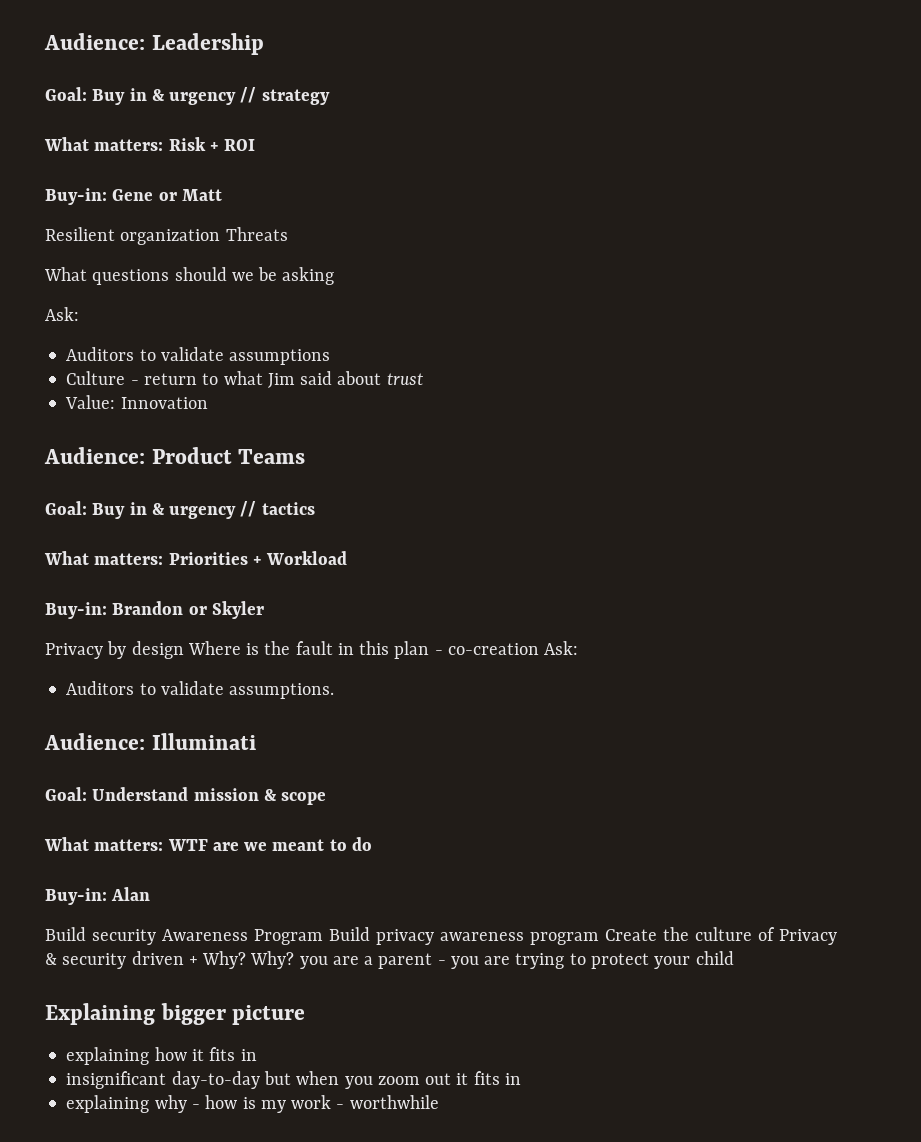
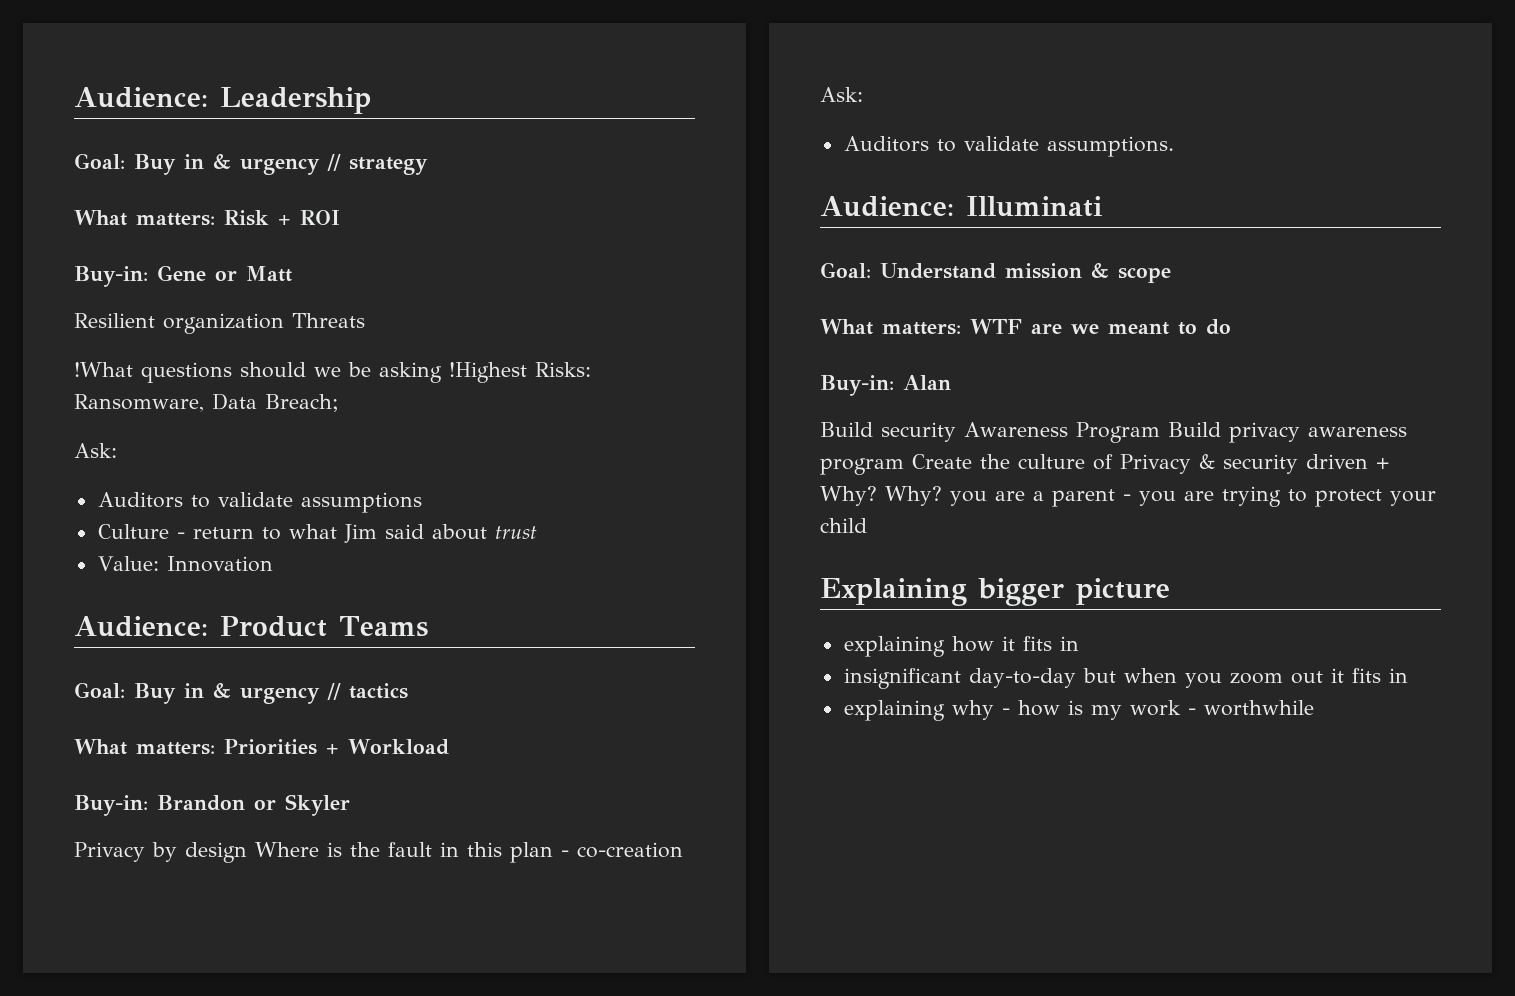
[44,267,87,281] What -> [74,362,133,377] !What
(335, 276) none -> [449,362,591,383] [74,393,339,412] !Highest Risks: Ransomware, Data Breach;

